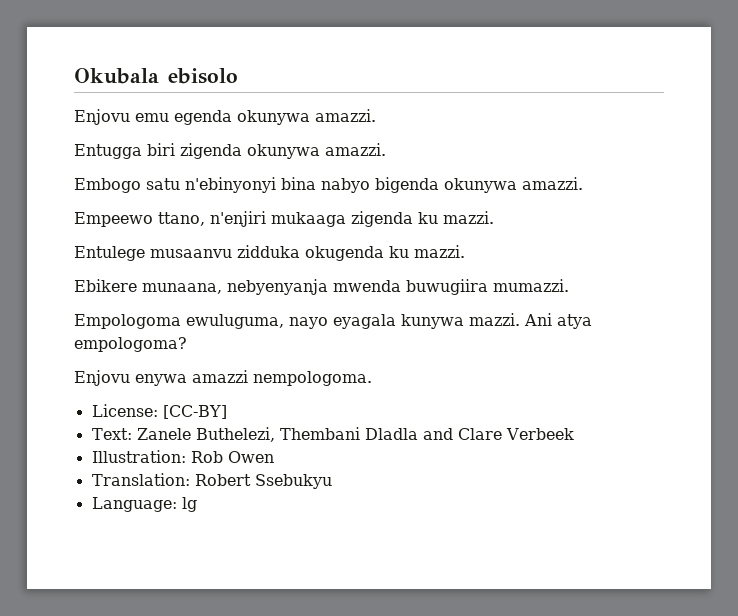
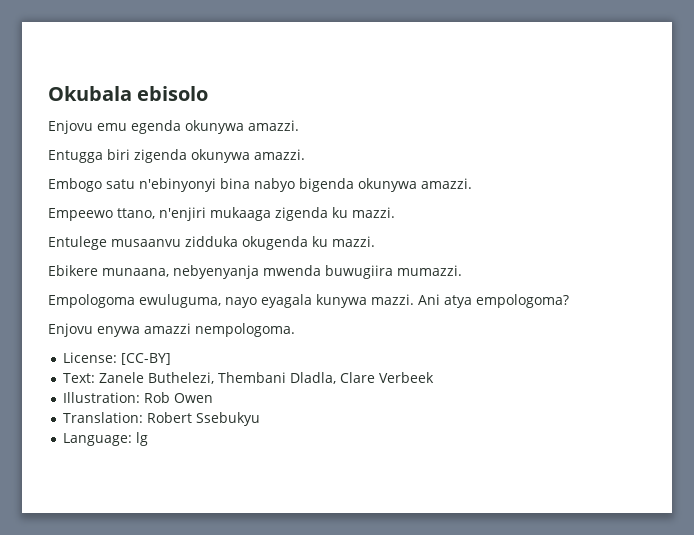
[364,428,453,440] Dladla and -> [290,372,337,384] Dladla,

